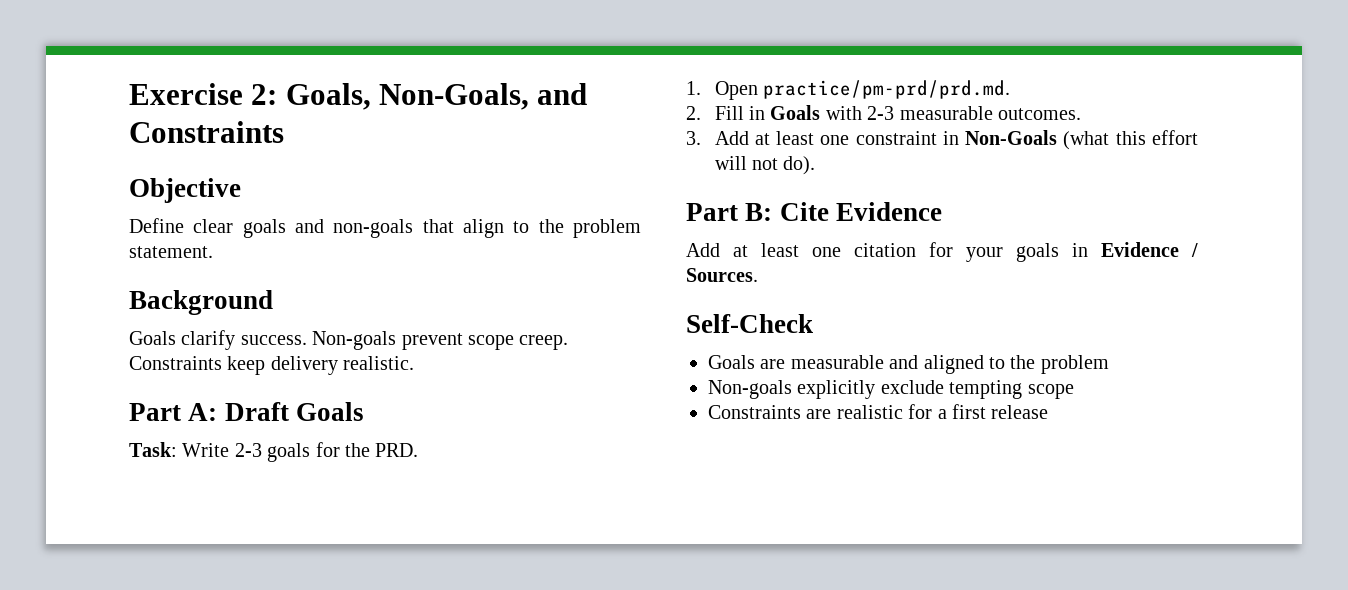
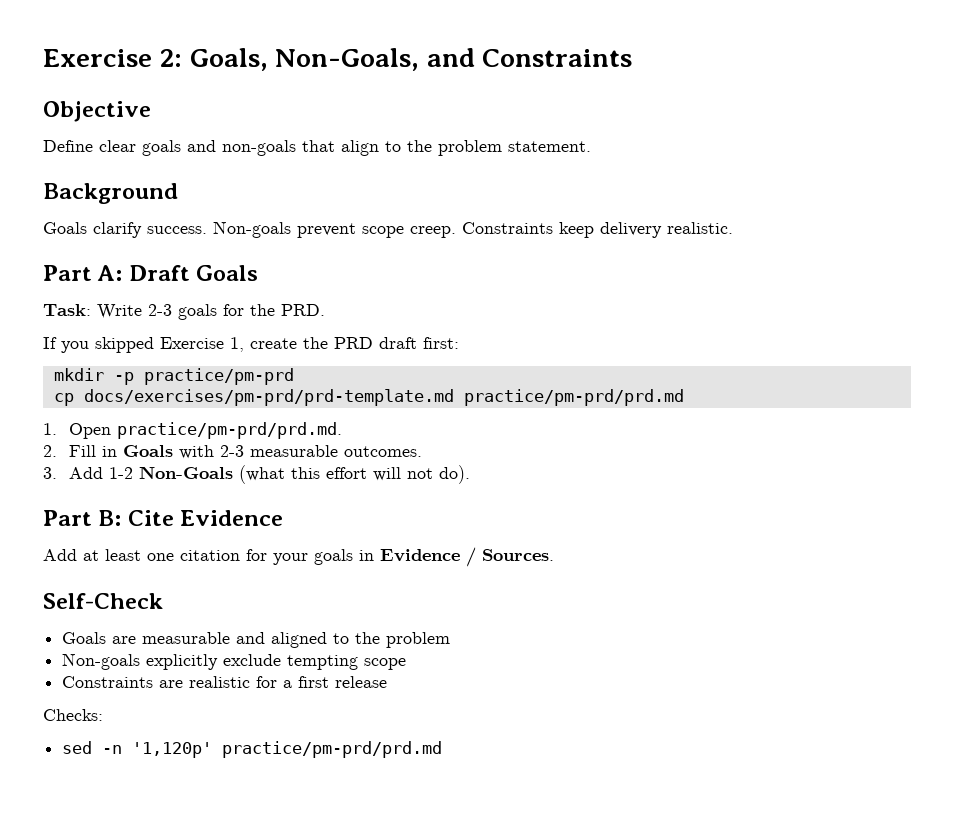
(419, 450) none -> [43,337,459,353] [53,368,294,385] [53,389,684,406] // If you skipped Exercise 1, create the PRD draft first: // mkdir -p practice/pm-prd // cp docs/exercises/pm-prd/prd-template.md practice/pm-prd/prd.md
[754,131,959,145] at least one constraint in -> [109,467,134,479] 1-2
(1049, 412) none -> [43,709,103,721] [62,741,443,758] // Checks: // sed -n '1,120p' practice/pm-prd/prd.md

